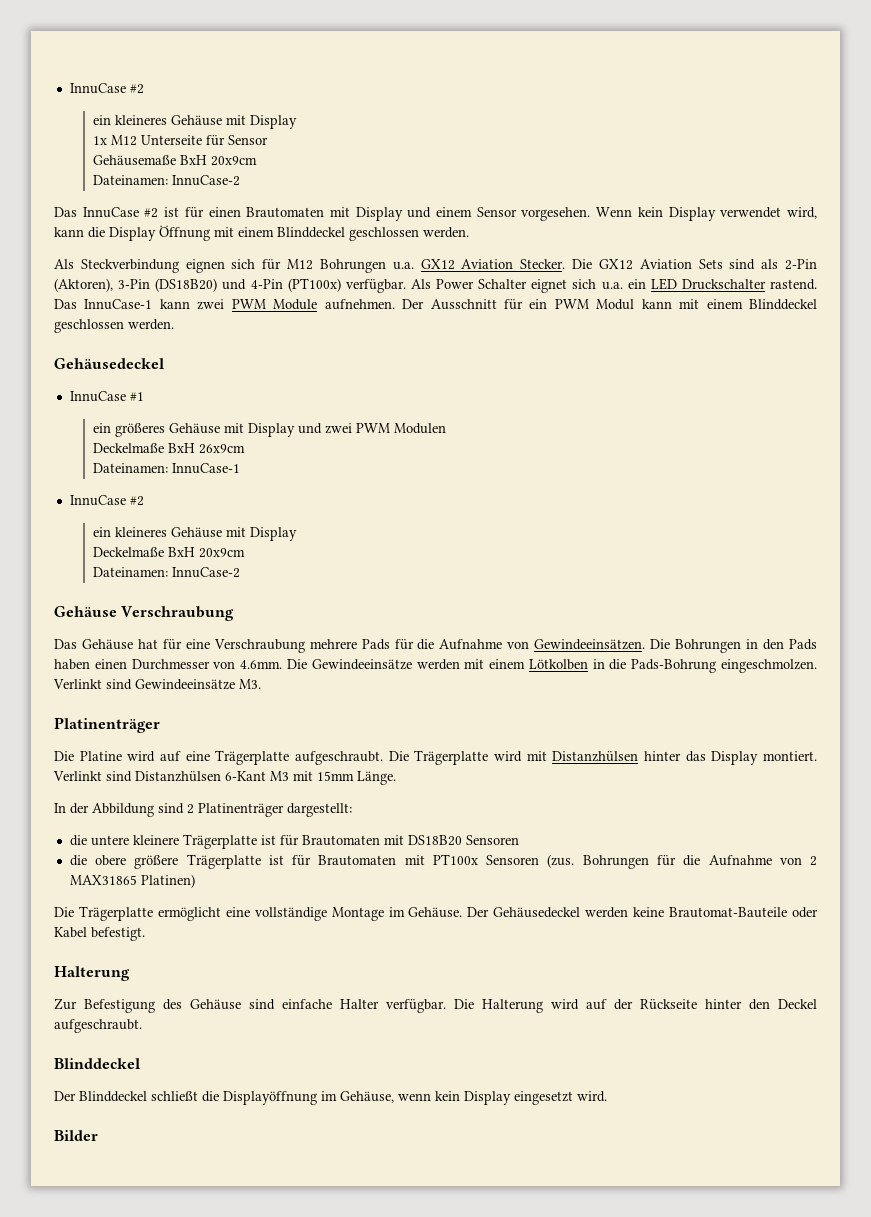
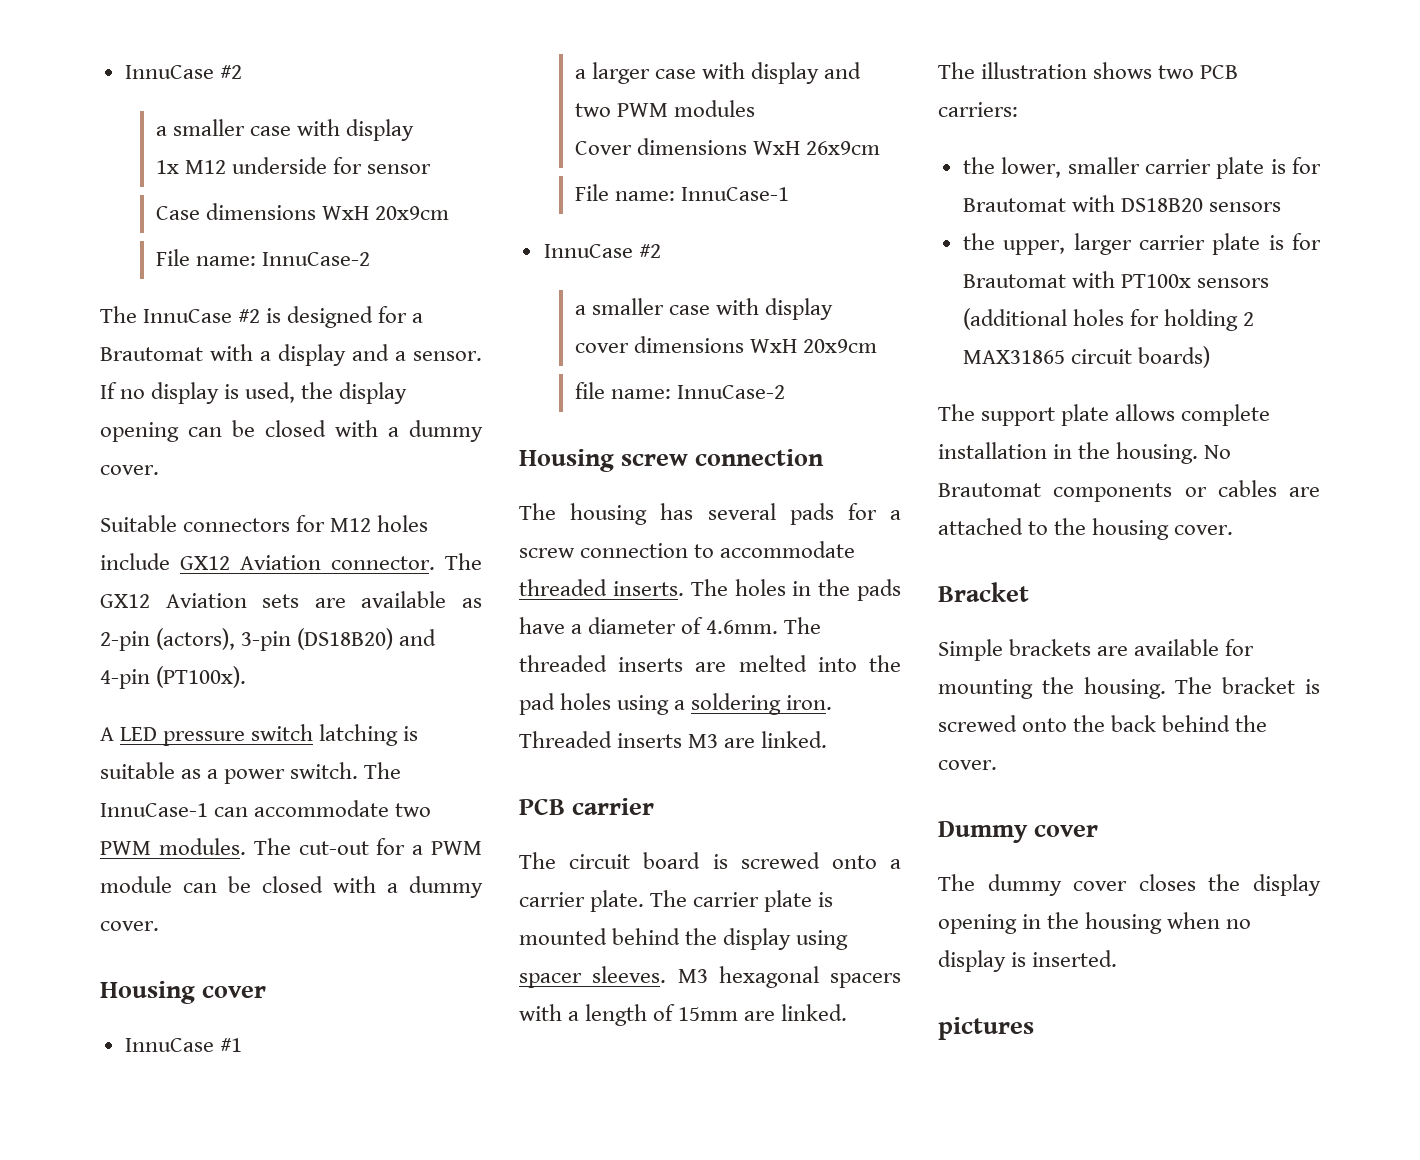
[69,83,144,94] [93,115,298,129] [93,135,269,146] [93,155,258,166] [93,175,241,186] [54,207,818,221] [54,225,469,241] [54,259,818,273] [54,278,817,293] [54,299,817,310] [54,319,174,333] [54,358,164,369] [69,391,144,402] [93,423,447,437] [93,443,196,453] InnuCase #2 // ein kleineres Gehäuse mit Display // 1x M12 Unterseite für Sensor // Gehäusemaße BxH 20x9cm // Dateinamen: InnuCase-2 // Das InnuCase #2 ist für einen Brautomaten mit Display und einem Sensor vorgesehen. Wenn kein Display verwendet wird, kann die Display Öffnung mit einem Blinddeckel geschlossen werden. // Als Steckverbindung eignen sich für M12 Bohrungen u.a. GX12 Aviation Stecker. Die GX12 Aviation Sets sind als 2-Pin (Aktoren), 3-Pin (DS18B20) und 4-Pin (PT100x) verfügbar. Als Power Schalter eignet sich u.a. ein LED Druckschalter rastend. Das InnuCase-1 kann zwei PWM Module aufnehmen. Der Ausschnitt für ein PWM Modul kann mit einem Blinddeckel geschlossen werden. // Gehäusedeckel // InnuCase #1 // ein größeres Gehäuse mit Display und zwei PWM Modulen // Deckelmaße BxH -> [124,65,242,79] [155,119,415,141] [155,157,432,174] [155,203,450,220] [155,249,371,266] [100,306,424,328] [100,344,482,366] [100,382,408,404] [100,420,483,442] [100,465,159,475] [100,515,429,532] [100,553,482,570] [100,591,482,608] [100,628,437,651] [100,666,247,689] [100,724,419,746] [100,762,402,784] [100,800,432,817] [100,838,482,855] [100,876,483,898] [100,921,159,931] [100,981,267,1004] [124,1038,242,1052] [574,62,862,84] [574,100,756,117] [574,138,801,155] InnuCase #2 // a smaller case with display // 1x M12 underside for sensor // Case dimensions WxH 20x9cm // File name: InnuCase-2 // The InnuCase #2 is designed for a Brautomat with a display and a sensor. If no display is used, the display opening can be closed with a dummy cover. // Suitable connectors for M12 holes include GX12 Aviation connector. The GX12 Aviation sets are available as 2-pin (actors), 3-pin (DS18B20) and 4-pin (PT100x). // A LED pressure switch latching is suitable as a power switch. The InnuCase-1 can accommodate two PWM modules. The cut-out for a PWM module can be closed with a dummy cover. // Housing cover // InnuCase #1 // a larger case with display and two PWM modules // Cover dimensions WxH
[93,463,169,473] Dateinamen: -> [574,184,676,201] File name:
[93,527,298,541] [93,547,246,558] [93,567,241,578] [54,606,235,621] [54,639,818,653] [54,659,818,673] [53,679,261,690] [54,717,160,733] [54,750,817,765] [53,771,396,785] [54,803,352,817] [69,834,519,849] [69,854,817,869] [69,874,195,888] [54,906,818,921] [54,927,145,941] [54,966,130,981] [54,998,817,1013] [54,1019,142,1033] [54,1058,140,1069] [54,1091,607,1105] [54,1130,98,1141] ein kleineres Gehäuse mit Display // Deckelmaße BxH 20x9cm // Dateinamen: InnuCase-2 // Gehäuse Verschraubung // Das Gehäuse hat für eine Verschraubung mehrere Pads für die Aufnahme von Gewindeeinsätzen. Die Bohrungen in den Pads haben einen Durchmesser von 4.6mm. Die Gewindeeinsätze werden mit einem Lötkolben in die Pads-Bohrung eingeschmolzen. Verlinkt sind Gewindeeinsätze M3. // Platinenträger // Die Platine wird auf eine Trägerplatte aufgeschraubt. Die Trägerplatte wird mit Distanzhülsen hinter das Display montiert. Verlinkt sind Distanzhülsen 6-Kant M3 mit 15mm Länge. // In der Abbildung sind 2 Platinenträger dargestellt: // die untere kleinere Trägerplatte ist für Brautomaten mit DS18B20 Sensoren // die obere größere Trägerplatte ist für Brautomaten mit PT100x Sensoren (zus. Bohrungen für die Aufnahme von 2 MAX31865 Platinen) // Die Trägerplatte ermöglicht eine vollständige Montage im Gehäuse. Der Gehäusedeckel werden keine Brautomat-Bauteile oder Kabel befestigt. // Halterung // Zur Befestigung des Gehäuse sind einfache Halter verfügbar. Die Halterung wird auf der Rückseite hinter den Deckel aufgeschraubt. // Blinddeckel // Der Blinddeckel schließt die Displayöffnung im Gehäuse, wenn kein Display eingesetzt wird. // Bilder -> [574,298,834,320] [574,336,878,353] [574,382,786,399] [519,449,825,472] [519,503,901,525] [519,541,856,558] [519,579,901,601] [519,617,822,634] [519,655,901,672] [519,693,833,715] [519,731,828,748] [519,798,655,815] [519,852,901,869] [519,890,834,912] [519,928,849,950] [519,966,901,988] [519,1004,848,1026] [938,62,1239,79] [938,102,1018,117] [962,157,1321,179] [962,195,1281,212] [962,233,1321,255] [962,271,1269,288] [962,308,1255,331] [962,346,1210,368] [938,404,1271,426] [938,442,1232,464] [938,480,1320,502] [938,518,1234,540] [938,582,1029,602] [938,639,1255,661] [938,677,1320,699] [938,715,1268,732] [938,760,997,770] [938,821,1099,843] [938,874,1321,896] [938,912,1252,934] [938,950,1118,972] [938,1017,1034,1040] a smaller case with display // cover dimensions WxH 20x9cm // file name: InnuCase-2 // Housing screw connection // The housing has several pads for a screw connection to accommodate threaded inserts. The holes in the pads have a diameter of 4.6mm. The threaded inserts are melted into the pad holes using a soldering iron. Threaded inserts M3 are linked. // PCB carrier // The circuit board is screwed onto a carrier plate. The carrier plate is mounted behind the display using spacer sleeves. M3 hexagonal spacers with a length of 15mm are linked. // The illustration shows two PCB carriers: // the lower, smaller carrier plate is for Brautomat with DS18B20 sensors // the upper, larger carrier plate is for Brautomat with PT100x sensors (additional holes for holding 2 MAX31865 circuit boards) // The support plate allows complete installation in the housing. No Brautomat components or cables are attached to the housing cover. // Bracket // Simple brackets are available for mounting the housing. The bracket is screwed onto the back behind the cover. // Dummy cover // The dummy cover closes the display opening in the housing when no display is inserted. // pictures

